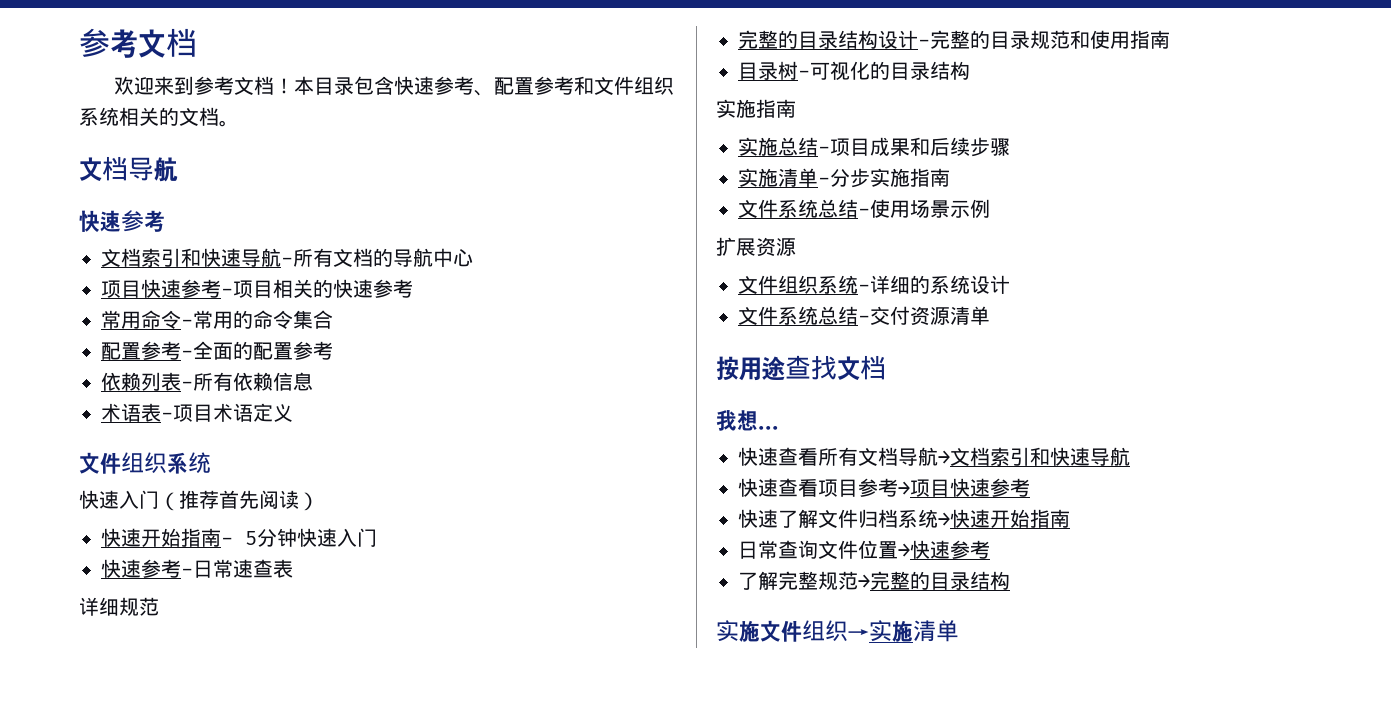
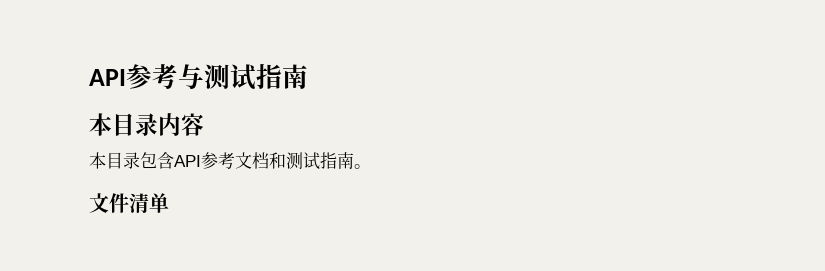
[79,28,197,58] [114,76,675,96] [79,107,239,127] [79,156,178,182] [79,210,165,233] [101,248,473,267] [101,279,413,298] [101,310,333,329] [101,341,333,360] [101,372,313,391] [101,403,293,422] [79,452,211,474] [79,490,319,511] [101,528,377,547] [101,559,293,578] [79,597,159,616] [738,30,1170,49] [738,61,970,81] [716,99,796,118] [738,137,1010,157] [738,168,950,188] [738,199,990,218] [716,237,796,257] [738,275,1010,294] [738,306,990,326] [716,355,886,381] [716,410,779,431] [738,447,1130,466] [738,478,1030,497] [738,509,1070,528] [738,540,990,559] [738,571,1010,590] [716,620,913,642] 参考文档 // 欢迎来到参考文档！本目录包含快速参考、配置参考和文件组织系统相关的文档。 // 文档导航 // 快速参考 // 文档索引和快速导航-所有文档的导航中心 // 项目快速参考-项目相关的快速参考 // 常用命令-常用的命令集合 // 配置参考-全面的配置参考 // 依赖列表-所有依赖信息 // 术语表-项目术语定义 // 文件组织系统 // 快速入门（推荐首先阅读） // 快速开始指南- 5分钟快速入门 // 快速参考-日常速查表 // 详细规范 // 完整的目录结构设计-完整的目录规范和使用指南 // 目录树-可视化的目录结构 // 实施指南 // 实施总结-项目成果和后续步骤 // 实施清单-分步实施指南 // 文件系统总结-使用场景示例 // 扩展资源 // 文件组织系统-详细的系统设计 // 文件系统总结-交付资源清单 // 按用途查找文档 // 我想... // 快速查看所有文档导航→文档索引和快速导航 // 快速查看项目参考→项目快速参考 // 快速了解文件归档系统→快速开始指南 // 日常查询文件位置→快速参考 // 了解完整规范→完整的目录结构 // 实施文件组织→实施 -> [89,64,308,90] [89,113,204,136] [89,152,371,170] [89,193,129,213] API参考与测试指南 // 本目录内容 // 本目录包含API参考文档和测试指南。 // 文件

